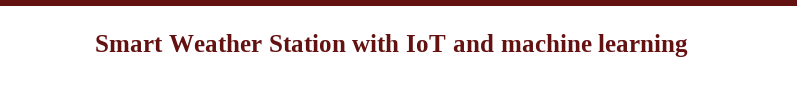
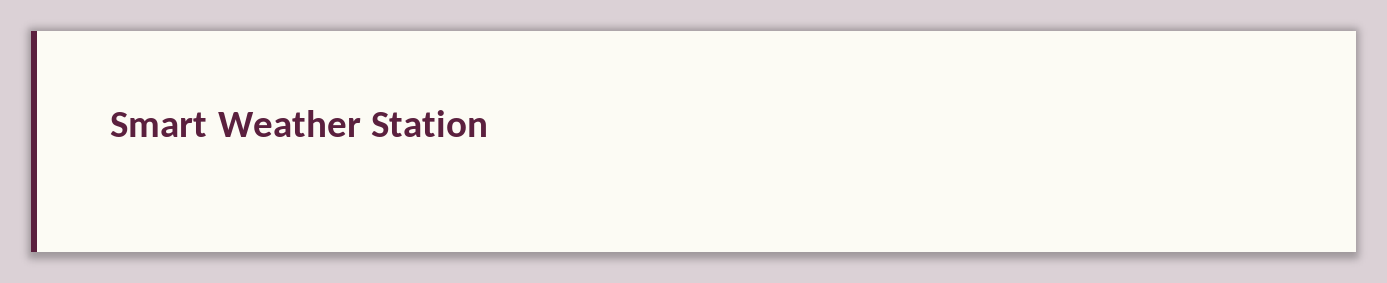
[352,34,689,57] with IoT and machine learning -> (489, 123) none

